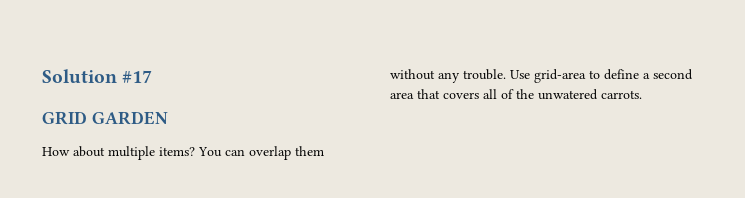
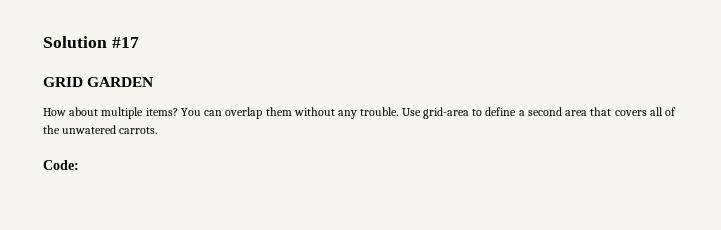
(642, 94) none -> [43,160,79,170] // Code:

